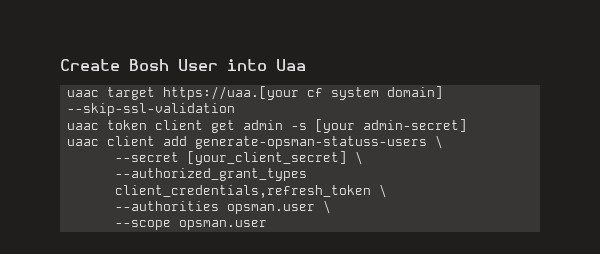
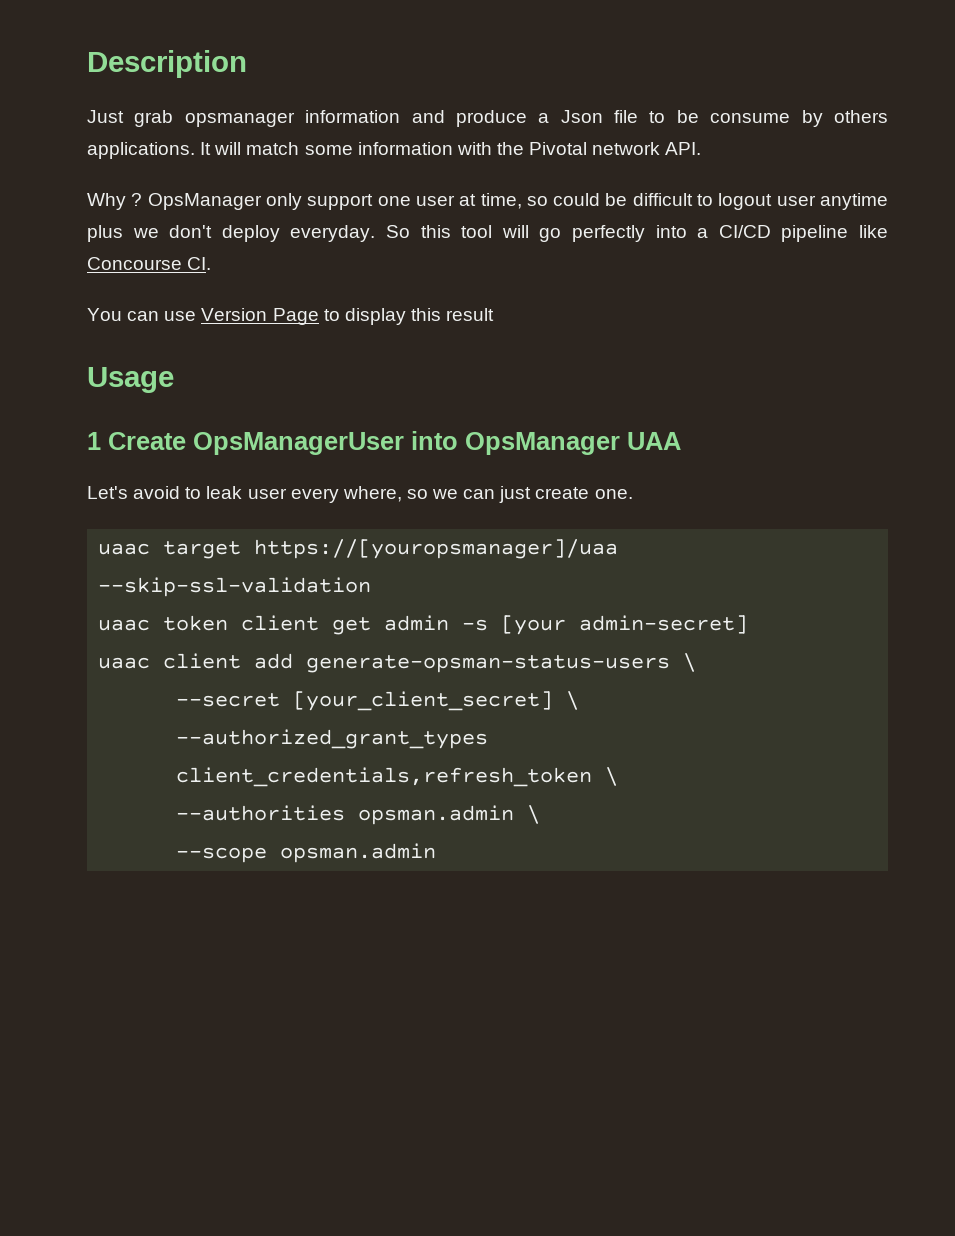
[60,59,306,71] [67,86,444,100] Create Bosh User into Uaa // uaac target https://uaa.[your cf system domain] -> [87,50,247,78] [87,110,888,127] [87,142,702,159] [87,193,888,210] [87,225,889,242] [87,257,212,270] [87,308,495,325] [87,367,174,393] [87,431,681,455] [87,486,633,503] [98,539,619,559] Description // Just grab opsmanager information and produce a Json file to be consume by others applications. It will match some information with the Pivotal network API. // Why ? OpsManager only support one user at time, so could be difficult to logout user anytime plus we don't deploy everyday. So this tool will go perfectly into a CI/CD pipeline like Concourse CI. // You can use Version Page to display this result // Usage // 1 Create OpsManagerUser into OpsManager UAA // Let's avoid to leak user every where, so we can just create one. // uaac target https://[youropsmanager]/uaa
[195,136,428,149] generate-opsman-statuss-users -> [306,655,671,673] generate-opsman-status-users
[227,204,316,214] opsman.user -> [358,805,515,825] opsman.admin
[179,220,268,230] opsman.user -> [280,843,437,863] opsman.admin

